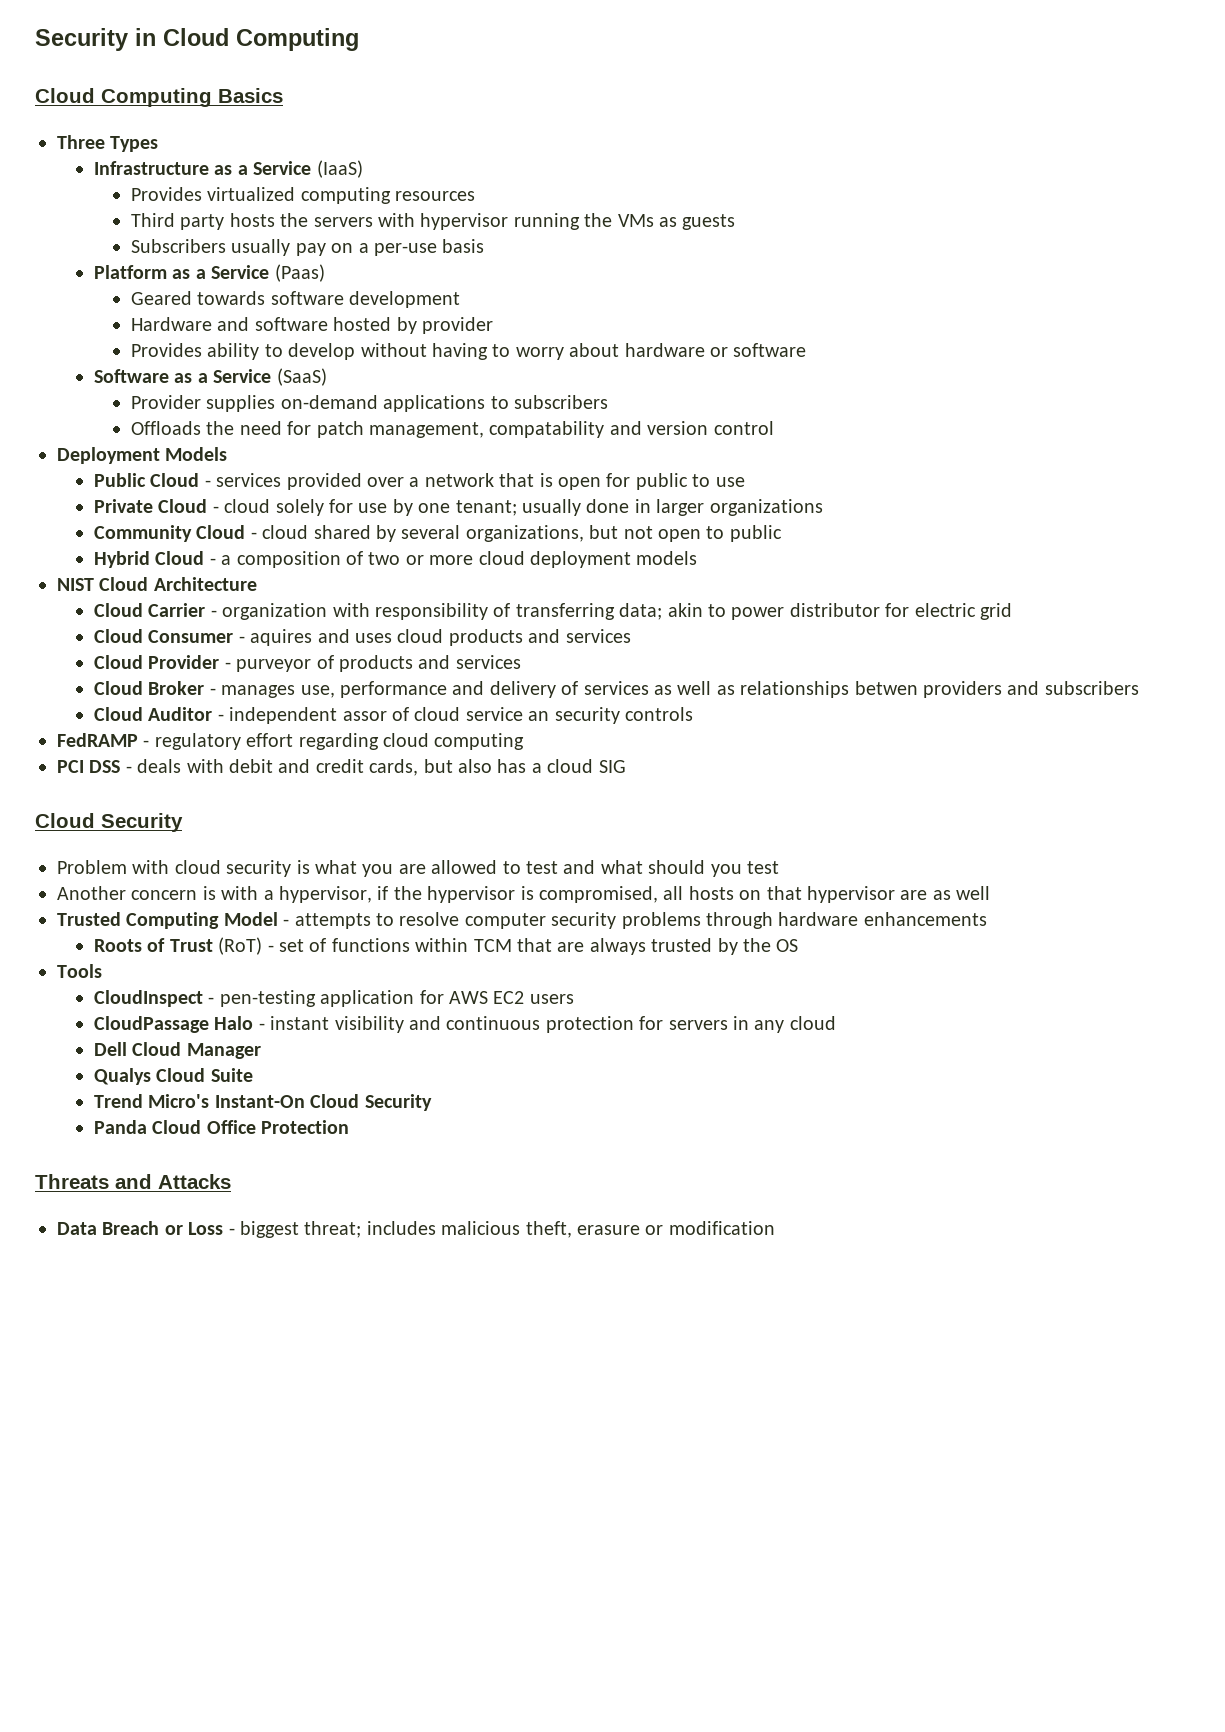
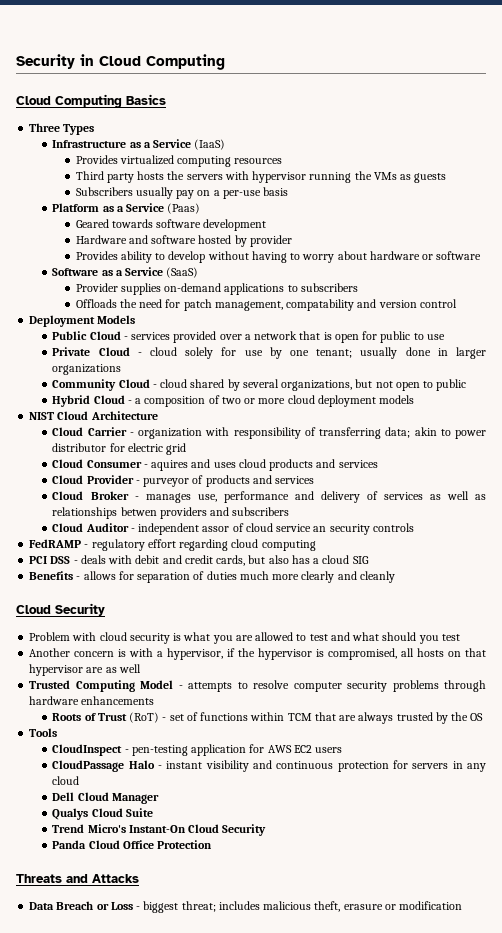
(626, 766) none -> [29,571,395,583] // Benefits - allows for separation of duties much more clearly and cleanly

